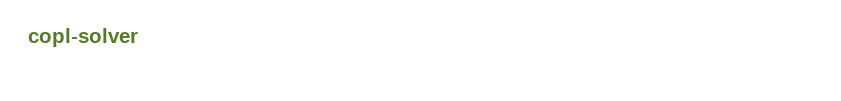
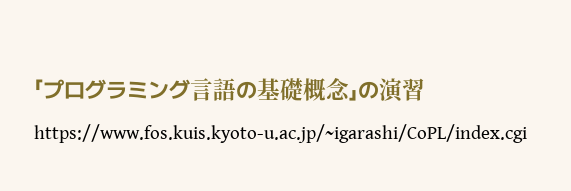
[28,28,138,47] copl-solver -> [34,78,425,103] [34,124,527,143] 「プログラミング言語の基礎概念」の演習 // https://www.fos.kuis.kyoto-u.ac.jp/~igarashi/CoPL/index.cgi

